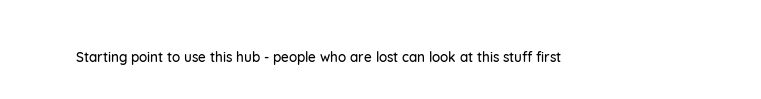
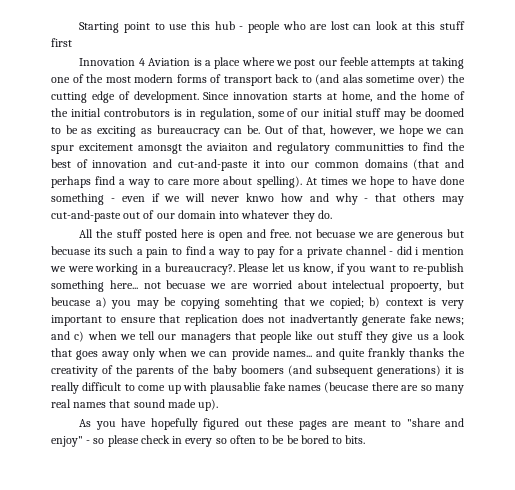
(561, 56) none -> [79,57,465,69] [51,74,465,86] [51,91,465,103] [51,108,464,120] [51,125,464,137] [51,142,466,154] [51,159,465,171] [51,176,465,188] [51,193,464,205] [51,210,332,222] [79,229,465,241] [51,246,464,258] [50,263,464,275] [51,280,465,292] [51,297,465,309] [51,314,464,326] [51,331,465,343] [51,348,466,360] [51,365,464,377] [51,382,464,394] [51,399,219,411] [79,418,465,430] [51,435,366,447] // Innovation 4 Aviation is a place where we post our feeble attempts at taking one of the most modern forms of transport back to (and alas sometime over) the cutting edge of development. Since innovation starts at home, and the home of the initial controbutors is in regulation, some of our initial stuff may be doomed to be as exciting as bureaucracy can be. Out of that, however, we hope we can spur excitement amonsgt the aviaiton and regulatory communitties to find the best of innovation and cut-and-paste it into our common domains (that and perhaps find a way to care more about spelling). At times we hope to have done something - even if we will never knwo how and why - that others may cut-and-paste out of our domain into whatever they do. // All the stuff posted here is open and free. not becuase we are generous but becuase its such a pain to find a way to pay for a private channel - did i mention we were working in a bureaucracy?. Please let us know, if you want to re-publish something here... not becuase we are worried about intelectual propoerty, but beucase a) you may be copying somehting that we copied; b) context is very important to ensure that replication does not inadvertantly generate fake news; and c) when we tell our managers that people like out stuff they give us a look that goes away only when we can provide names... and quite frankly thanks the creativity of the parents of the baby boomers (and subsequent generations) it is really difficult to come up with plausablie fake names (beucase there are so many real names that sound made up). // As you have hopefully figured out these pages are meant to "share and enjoy" - so please check in every so often to be be bored to bits.

